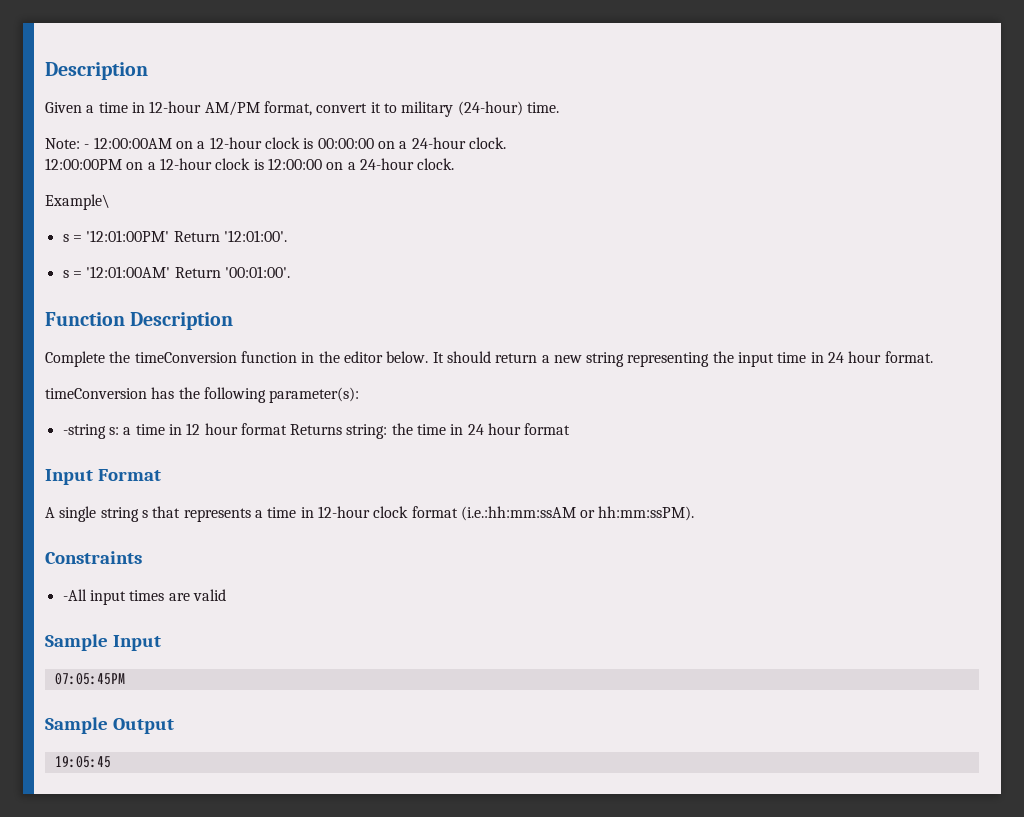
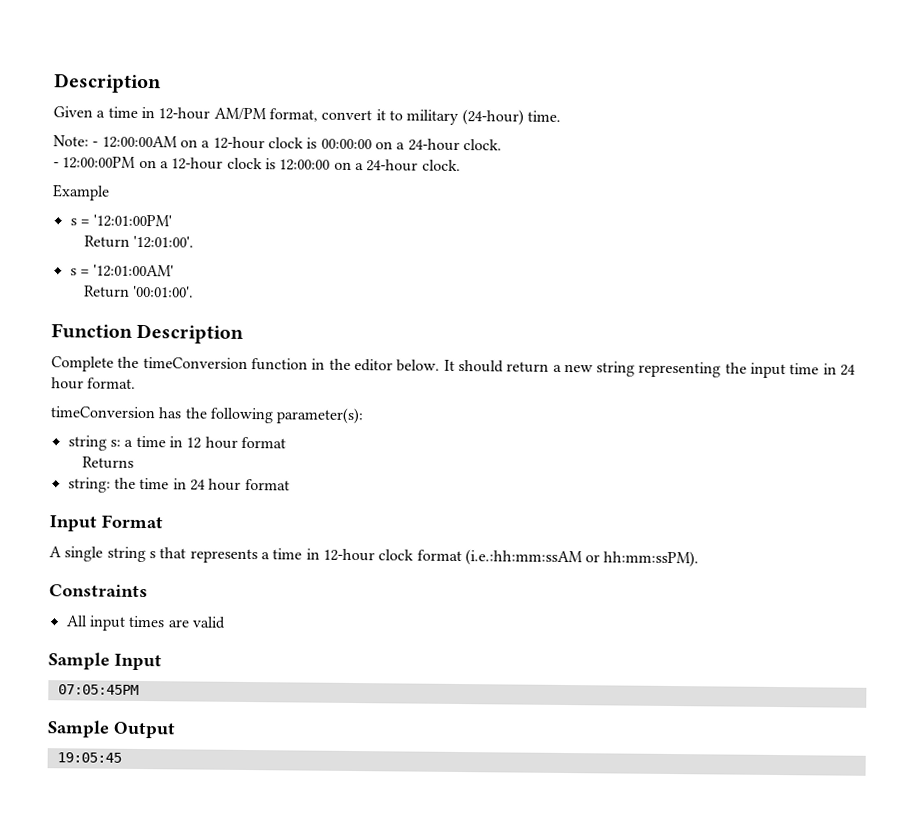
(506, 143) none -> [53,162,59,168] -
[45,194,110,210] Example\ -> [52,184,110,201] Example
(170, 236) none -> (173, 221) //
(171, 272) none -> (175, 271) //
[62,424,106,439] -string -> [67,435,107,451] string
(287, 429) none -> (286, 442) //
(343, 429) none -> (134, 462) //
[62,589,87,601] -All -> [65,615,88,627] All

